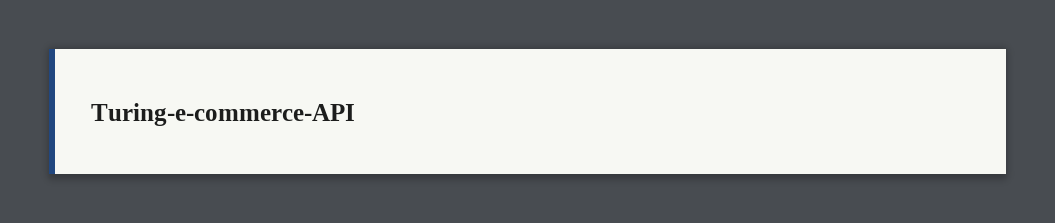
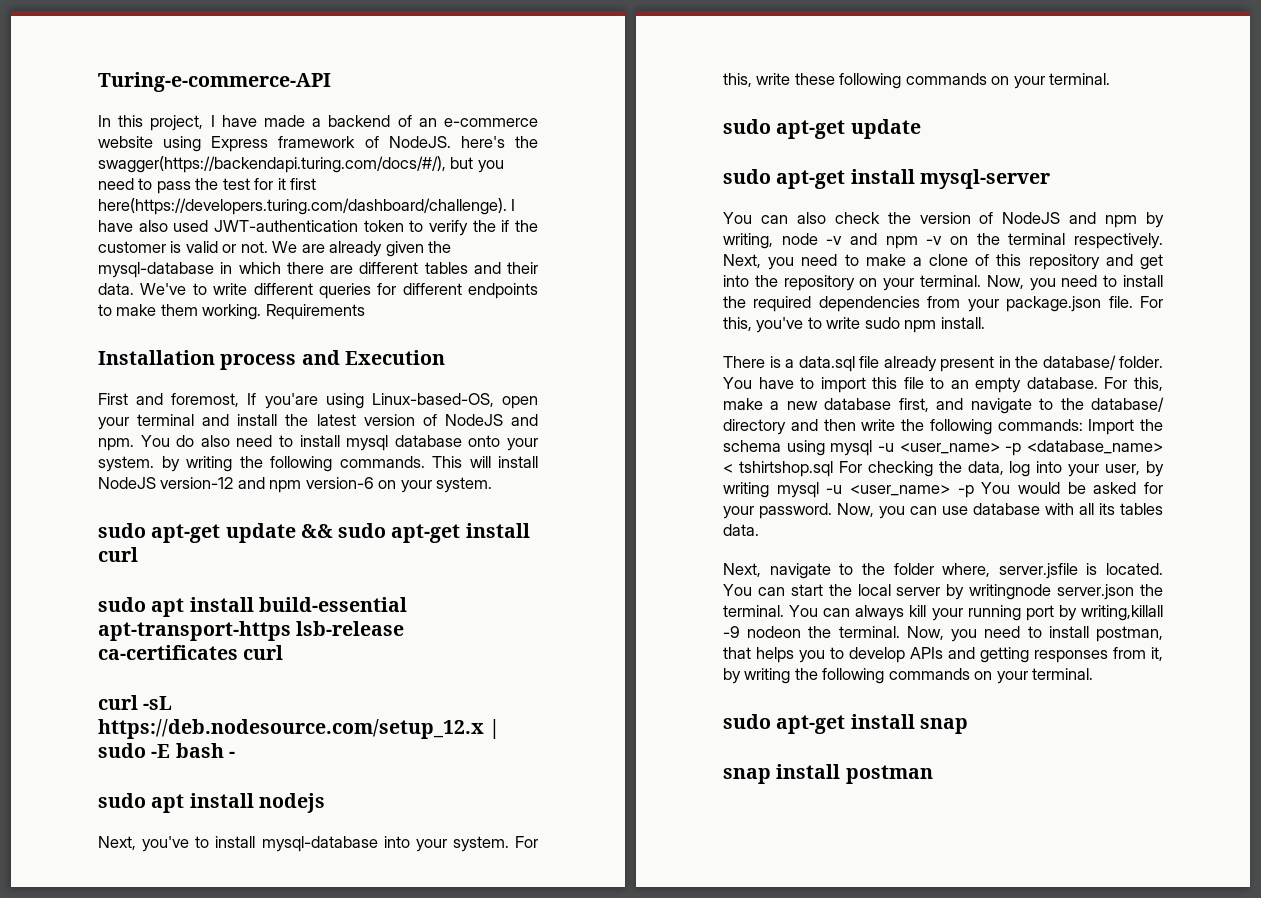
(355, 114) none -> [98,115,538,131] [98,136,539,152] [98,156,504,173] [98,178,317,194] [98,198,516,215] [98,220,539,236] [98,241,452,257] [98,262,538,278] [98,283,538,299] [98,304,365,320] [98,350,445,370] [98,393,538,409] [98,414,538,430] [98,435,538,451] [98,456,538,472] [98,477,493,493] [98,523,530,543] [98,547,138,562] [98,597,407,617] [98,621,405,641] [98,645,284,660] [98,695,173,710] [98,719,501,739] [98,743,235,758] [98,793,325,813] [98,836,538,852] [723,73,1111,89] [723,119,921,139] [723,169,1050,189] [723,212,1164,228] [723,233,1163,249] [723,254,1163,270] [723,275,1163,291] [723,296,1163,312] [723,317,985,333] [723,355,1163,372] [723,377,1163,393] [723,397,1164,414] [723,419,1163,435] [723,440,1163,456] [723,461,1164,477] [723,482,1163,498] [723,503,1163,519] [723,524,759,536] [723,563,1163,579] [723,584,1163,600] [723,605,1163,621] [723,626,1163,642] [723,647,1163,663] [723,668,1094,684] [723,714,968,734] [723,764,933,784] // In this project, I have made a backend of an e-commerce website using Express framework of NodeJS. here's the swagger(https://backendapi.turing.com/docs/#/), but you need to pass the test for it first here(https://developers.turing.com/dashboard/challenge). I have also used JWT-authentication token to verify the if the customer is valid or not. We are already given the mysql-database in which there are different tables and their data. We've to write different queries for different endpoints to make them working. Requirements // Installation process and Execution // First and foremost, If you'are using Linux-based-OS, open your terminal and install the latest version of NodeJS and npm. You do also need to install mysql database onto your system. by writing the following commands. This will install NodeJS version-12 and npm version-6 on your system. // sudo apt-get update && sudo apt-get install curl // sudo apt install build-essential apt-transport-https lsb-release ca-certificates curl // curl -sL https://deb.nodesource.com/setup_12.x | sudo -E bash - // sudo apt install nodejs // Next, you've to install mysql-database into your system. For this, write these following commands on your terminal. // sudo apt-get update // sudo apt-get install mysql-server // You can also check the version of NodeJS and npm by writing, node -v and npm -v on the terminal respectively. Next, you need to make a clone of this repository and get into the repository on your terminal. Now, you need to install the required dependencies from your package.json file. For this, you've to write sudo npm install. // There is a data.sql file already present in the database/ folder. You have to import this file to an empty database. For this, make a new database first, and navigate to the database/ directory and then write the following commands: Import the schema using mysql -u <user_name> -p <database_name> < tshirtshop.sql For checking the data, log into your user, by writing mysql -u <user_name> -p You would be asked for your password. Now, you can use database with all its tables data. // Next, navigate to the folder where, server.jsfile is located. You can start the local server by writingnode server.json the terminal. You can always kill your running port by writing,killall -9 nodeon the terminal. Now, you need to install postman, that helps you to develop APIs and getting responses from it, by writing the following commands on your terminal. // sudo apt-get install snap // snap install postman

